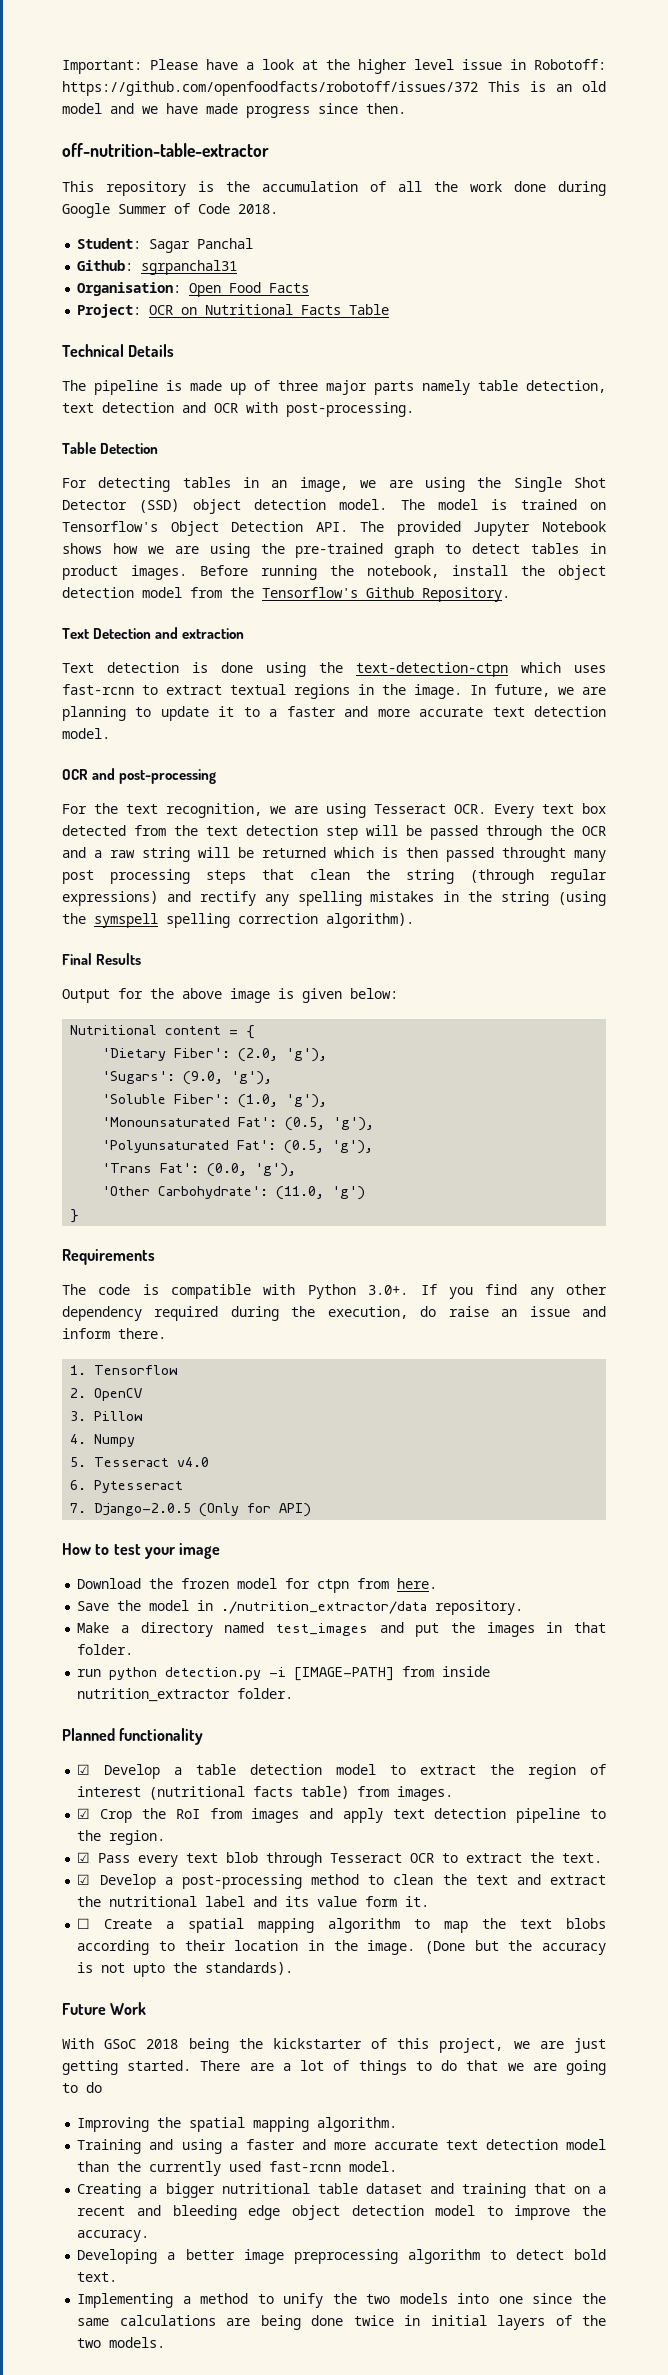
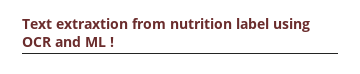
[62,59,606,74] [62,81,606,96] [62,103,406,118] [62,143,269,157] [62,181,606,196] [62,203,278,218] [77,238,254,253] [77,260,238,275] [77,282,310,297] [77,304,390,318] [62,344,175,357] [62,380,606,395] [62,402,414,417] [62,442,159,454] [62,477,607,492] [62,499,606,514] [62,521,606,536] [62,543,607,558] [62,565,606,580] [62,587,510,602] [62,627,245,639] [62,662,606,677] [62,684,606,699] [62,706,606,721] [62,728,110,739] [62,768,217,784] [62,803,606,818] [62,825,606,840] [62,847,606,862] [62,869,607,884] [62,891,607,906] [62,913,414,928] [62,953,142,965] [62,988,398,1003] [70,1025,256,1039] [102,1048,328,1062] [102,1071,273,1085] [102,1094,328,1108] [102,1117,375,1131] [102,1140,374,1154] [102,1163,297,1177] [102,1186,366,1200] [70,1209,80,1223] [62,1249,155,1265] [62,1284,607,1299] [62,1306,607,1321] [62,1328,166,1339] [70,1365,179,1375] [70,1388,143,1401] [70,1411,144,1421] [70,1434,136,1447] [70,1457,210,1467] [70,1480,184,1493] [70,1503,312,1517] [62,1543,221,1559] [77,1578,438,1593] [77,1600,524,1615] [77,1622,607,1637] [77,1644,134,1655] [77,1666,491,1681] [77,1688,294,1702] [62,1728,204,1745] [77,1764,606,1779] [77,1786,454,1801] [77,1808,607,1823] [77,1830,166,1845] [77,1852,603,1867] [77,1874,607,1889] [77,1896,430,1907] [77,1918,606,1933] [77,1940,607,1955] [77,1962,294,1977] [62,2002,147,2015] [62,2038,606,2053] [62,2060,606,2075] [62,2082,102,2093] [77,2117,398,2132] [77,2139,606,2154] [77,2161,398,2176] [77,2183,606,2198] [77,2205,606,2220] [77,2230,150,2242] [77,2249,606,2264] [77,2272,118,2282] [77,2293,606,2308] [77,2315,606,2330] [77,2337,166,2348] Important: Please have a look at the higher level issue in Robotoff: https://github.com/openfoodfacts/robotoff/issues/372 This is an old model and we have made progress since then. // off-nutrition-table-extractor // This repository is the accumulation of all the work done during Google Summer of Code 2018. // Student: Sagar Panchal // Github: sgrpanchal31 // Organisation: Open Food Facts // Project: OCR on Nutritional Facts Table // Technical Details // The pipeline is made up of three major parts namely table detection, text detection and OCR with post-processing. // Table Detection // For detecting tables in an image, we are using the Single Shot Detector (SSD) object detection model. The model is trained on Tensorflow's Object Detection API. The provided Jupyter Notebook shows how we are using the pre-trained graph to detect tables in product images. Before running the notebook, install the object detection model from the Tensorflow's Github Repository. // Text Detection and extraction // Text detection is done using the text-detection-ctpn which uses fast-rcnn to extract textual regions in the image. In future, we are planning to update it to a faster and more accurate text detection model. // OCR and post-processing // For the text recognition, we are using Tesseract OCR. Every text box detected from the text detection step will be passed through the OCR and a raw string will be returned which is then passed throught many post processing steps that clean the string (through regular expressions) and rectify any spelling mistakes in the string (using the symspell spelling correction algorithm). // Final Results // Output for the above image is given below: // Nutritional content = { // 'Dietary Fiber': (2.0, 'g'), // 'Sugars': (9.0, 'g'), // 'Soluble Fiber': (1.0, 'g'), // 'Monounsaturated Fat': (0.5, 'g'), // 'Polyunsaturated Fat': (0.5, 'g'), // 'Trans Fat': (0.0, 'g'), // 'Other Carbohydrate': (11.0, 'g') // } // Requirements // The code is compatible with Python 3.0+. If you find any other dependency required during the execution, do raise an issue and inform there. // 1. Tensorflow // 2. OpenCV // 3. Pillow // 4. Numpy // 5. Tesseract v4.0 // 6. Pytesseract // 7. Django-2.0.5 (Only for API) // How to test your image // Download the frozen model for ctpn from here. // Save the model in ./nutrition_extractor/data repository. // Make a directory named test_images and put the images in that folder. // run python detection.py -i [IMAGE-PATH] from inside nutrition_extractor folder. // Planned functionality // ☑ Develop a table detection model to extract the region of interest (nutritional facts table) from images. // ☑ Crop the RoI from images and apply text detection pipeline to the region. // ☑ Pass every text blob through Tesseract OCR to extract the text. // ☑ Develop a post-processing method to clean the text and extract the nutritional label and its value form it. // ☐ Create a spatial mapping algorithm to map the text blobs according to their location in the image. (Done but the accuracy is not upto the standards). // Future Work // With GSoC 2018 being the kickstarter of this project, we are just getting started. There are a lot of things to do that we are going to do // Improving the spatial mapping algorithm. // Training and using a faster and more accurate text detection model than the currently used fast-rcnn model. // Creating a bigger nutritional table dataset and training that on a recent and bleeding edge object detection model to improve the accuracy. // Developing a better image preprocessing algorithm to detect bold text. // Implementing a method to unify the two models into one since the same calculations are being done twice in initial layers of the two models. -> [22,18,310,32] [22,36,114,47] Text extraxtion from nutrition label using OCR and ML !

